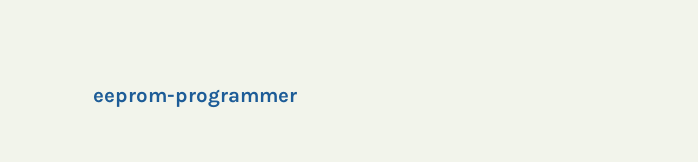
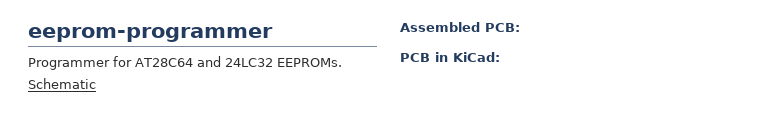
(297, 98) none -> [28,56,342,70] [28,78,96,89] [400,22,520,32] [400,52,500,62] // Programmer for AT28C64 and 24LC32 EEPROMs. // Schematic // Assembled PCB: // PCB in KiCad:

